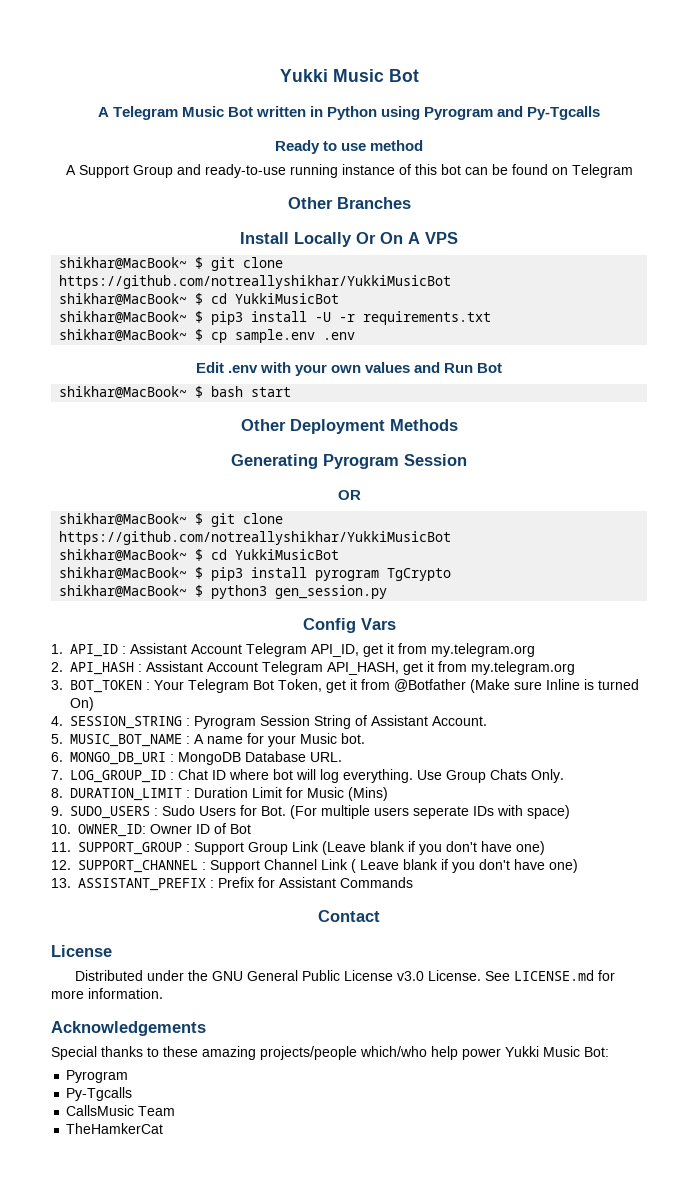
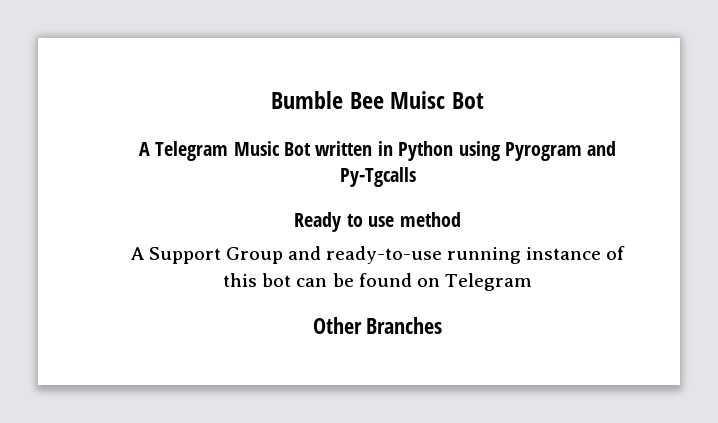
[279,69,384,82] Yukki Music -> [271,91,446,109] Bumble Bee Muisc
[240,232,458,247] [59,257,284,271] [59,275,452,289] [59,293,340,306] [59,311,492,325] [59,329,356,343] [195,362,503,376] [59,386,292,399] [240,419,458,434] [231,454,467,469] [337,490,361,500] [59,513,284,527] [59,531,452,545] [59,549,340,562] [59,567,452,581] [59,585,388,599] [302,618,396,633] [51,643,535,657] [51,661,575,675] [51,679,639,693] [70,697,94,711] [51,715,487,729] [51,733,365,747] [51,751,342,765] [51,769,564,783] [51,787,388,801] [51,805,570,819] [51,823,251,837] [51,841,545,855] [51,859,578,873] [51,877,413,891] [318,910,380,922] [51,945,112,957] [74,970,615,981] [51,988,163,999] [51,1021,206,1036] [51,1046,609,1060] [66,1070,129,1083] [66,1087,133,1101] [66,1105,176,1116] [66,1123,164,1134] // Install Locally Or On A VPS // shikhar@MacBook~ $ git clone https://github.com/notreallyshikhar/YukkiMusicBot // shikhar@MacBook~ $ cd YukkiMusicBot // shikhar@MacBook~ $ pip3 install -U -r requirements.txt // shikhar@MacBook~ $ cp sample.env .env // Edit .env with your own values and Run Bot // shikhar@MacBook~ $ bash start // Other Deployment Methods // Generating Pyrogram Session // OR // shikhar@MacBook~ $ git clone https://github.com/notreallyshikhar/YukkiMusicBot // shikhar@MacBook~ $ cd YukkiMusicBot // shikhar@MacBook~ $ pip3 install pyrogram TgCrypto // shikhar@MacBook~ $ python3 gen_session.py // Config Vars // 1. API_ID : Assistant Account Telegram API_ID, get it from my.telegram.org // 2. API_HASH : Assistant Account Telegram API_HASH, get it from my.telegram.org // 3. BOT_TOKEN : Your Telegram Bot Token, get it from @Botfather (Make sure Inline is turned On) // 4. SESSION_STRING : Pyrogram Session String of Assistant Account. // 5. MUSIC_BOT_NAME : A name for your Music bot. // 6. MONGO_DB_URI : MongoDB Database URL. // 7. LOG_GROUP_ID : Chat ID where bot will log everything. Use Group Chats Only. // 8. DURATION_LIMIT : Duration Limit for Music (Mins) // 9. SUDO_USERS : Sudo Users for Bot. (For multiple users seperate IDs with space) // 10. OWNER_ID: Owner ID of Bot // 11. SUPPORT_GROUP : Support Group Link (Leave blank if you don't have one) // 12. SUPPORT_CHANNEL : Support Channel Link ( Leave blank if you don't have one) // 13. ASSISTANT_PREFIX : Prefix for Assistant Commands // Contact // License // Distributed under the GNU General Public License v3.0 License. See LICENSE.md for more information. // Acknowledgements // Special thanks to these amazing projects/people which/who help power Yukki Music Bot: // Pyrogram // Py-Tgcalls // CallsMusic Team // TheHamkerCat -> (443, 325) none

